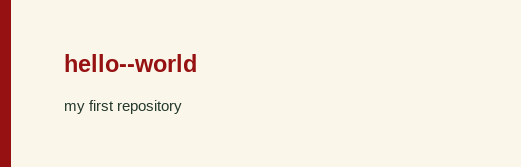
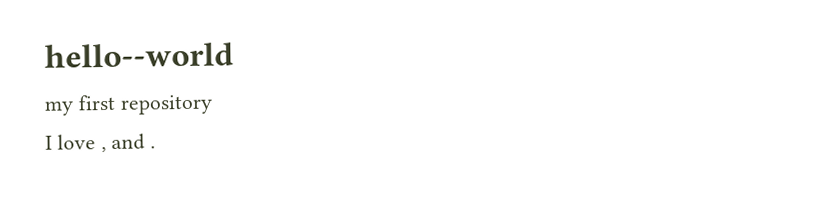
(183, 107) none -> [45,133,157,153] // I love , and .

